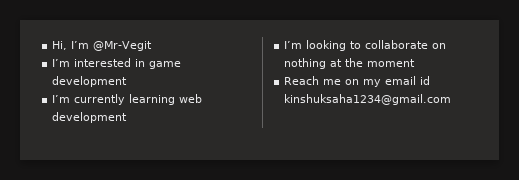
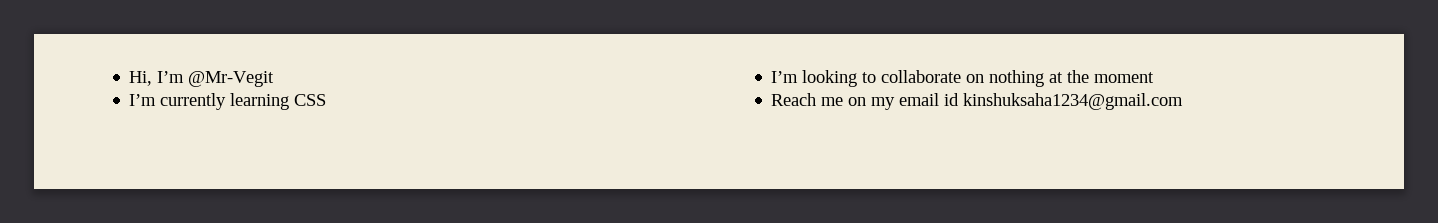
[52,58,182,69] [52,76,128,87] // I’m interested in game development -> (275, 79) none
[179,94,203,103] [52,112,128,123] web development -> [294,94,327,106] CSS

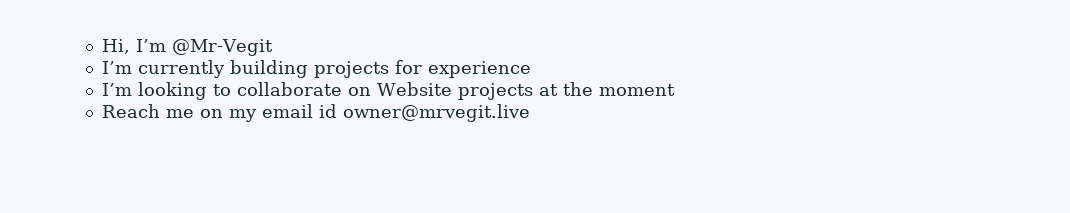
[230,93,327,110] learning CSS -> [229,60,531,78] building projects for experience
[989,70,1045,87] nothing -> [376,82,533,100] Website projects
[963,93,1184,110] kinshuksaha1234@gmail.com -> [342,104,530,122] owner@mrvegit.live

